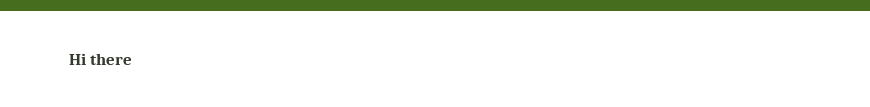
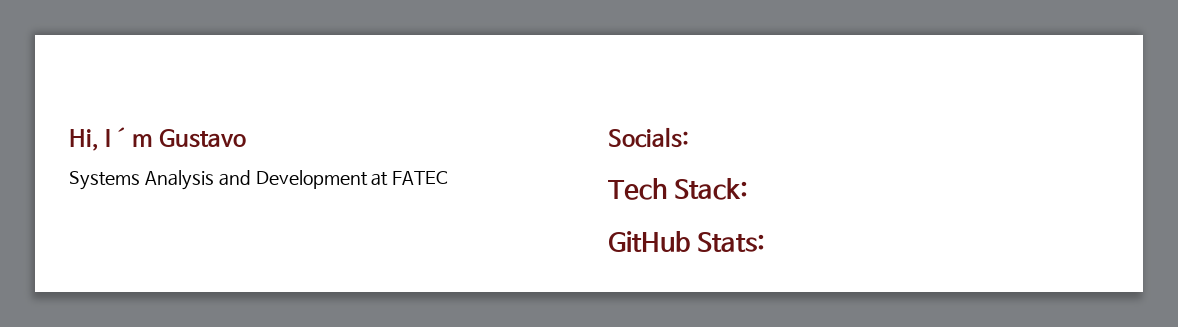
[69,53,133,65] Hi there -> [69,127,247,151] [69,170,449,190] [608,127,689,148] [608,178,748,200] [608,231,765,252] Hi, I´m Gustavo // Systems Analysis and Development at FATEC // Socials: // Tech Stack: // GitHub Stats:

